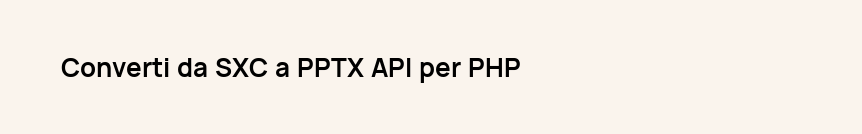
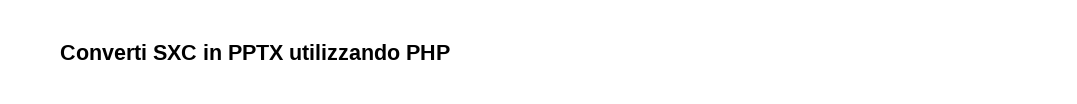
[177,58,462,83] da SXC a PPTX API per -> [153,44,400,60] SXC in PPTX utilizzando

